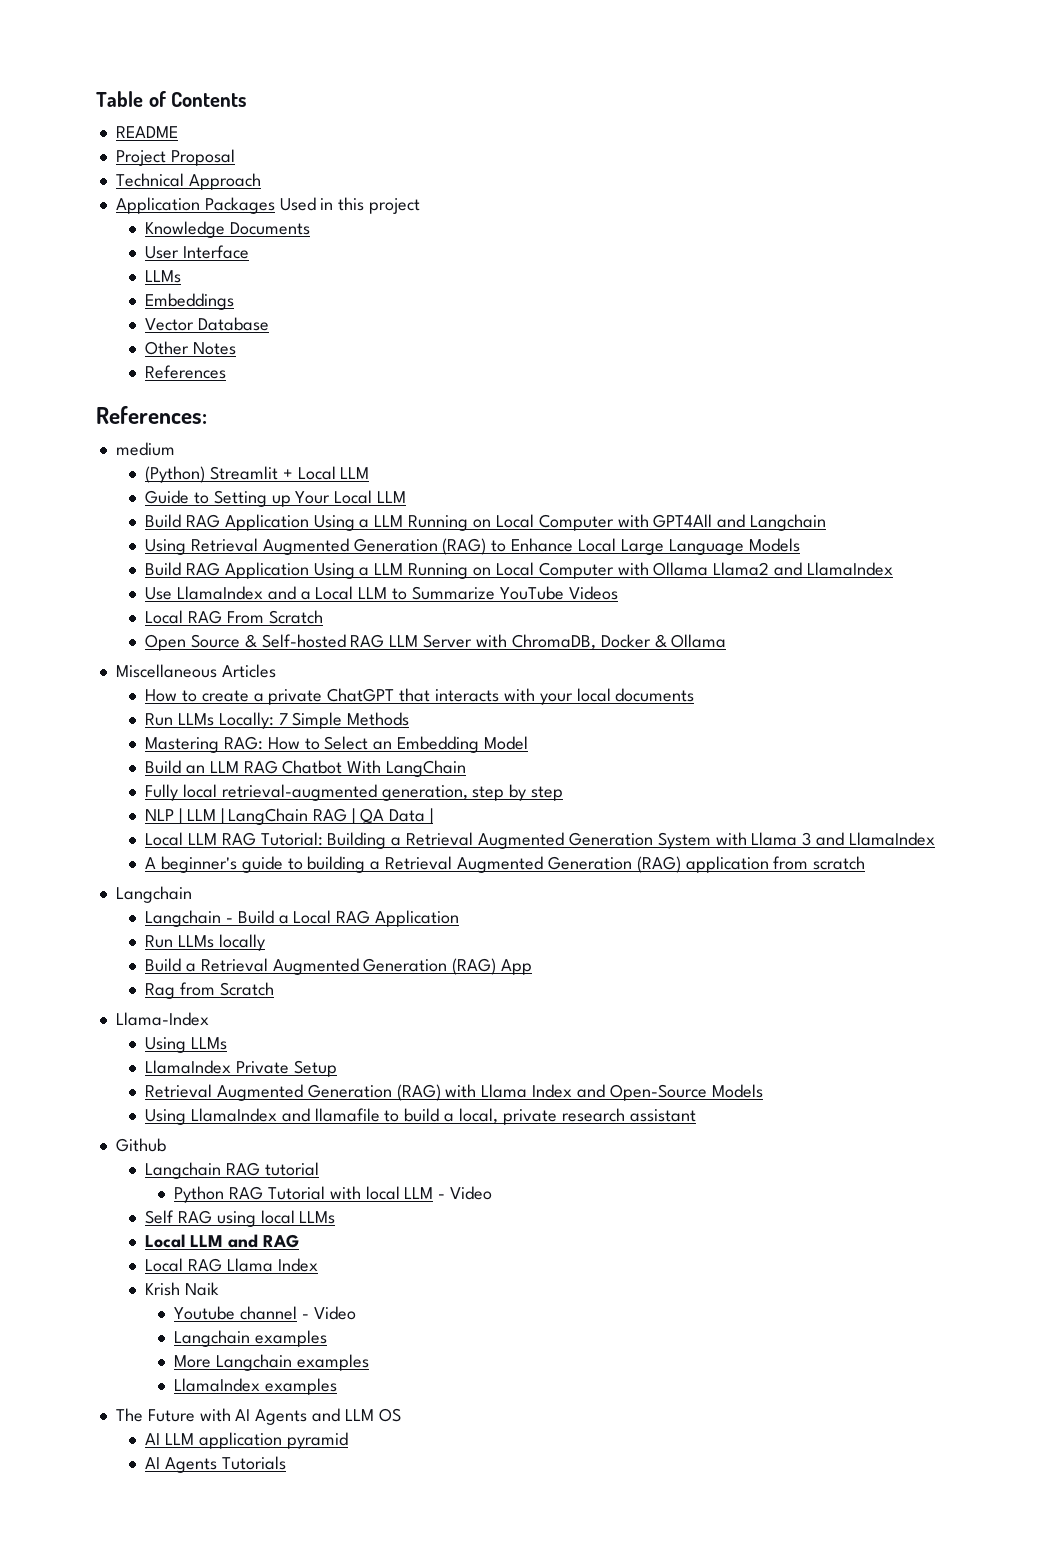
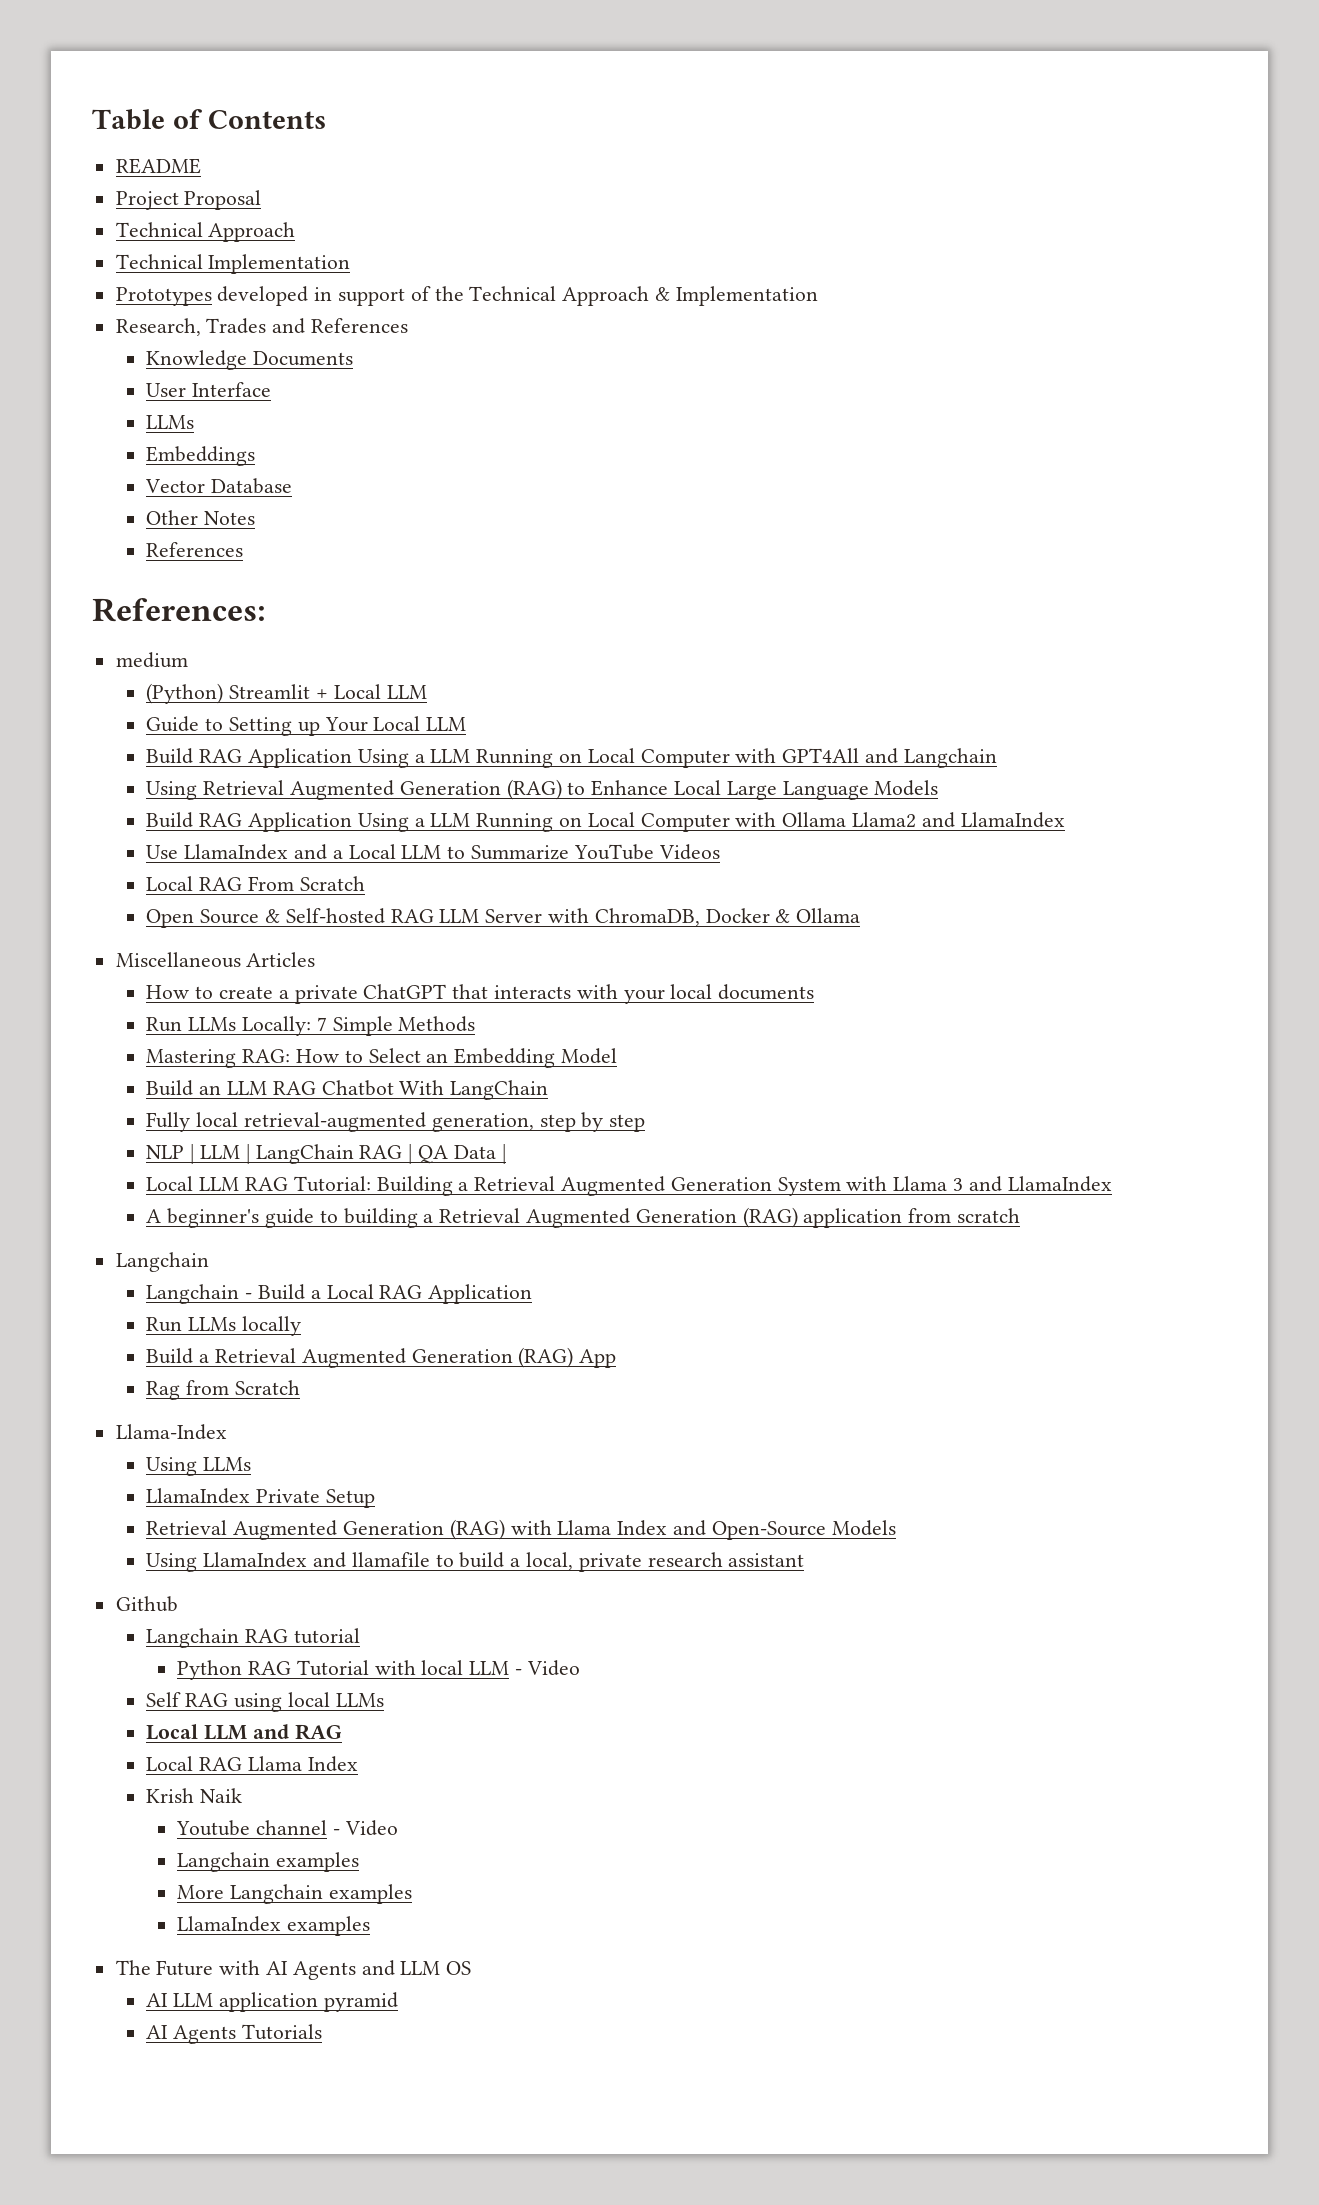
[115,197,421,214] Application Packages Used in this project -> [115,254,351,274] [115,286,818,306] [115,318,409,336] Technical Implementation // Prototypes developed in support of the Technical Approach & Implementation // Research, Trades and References

